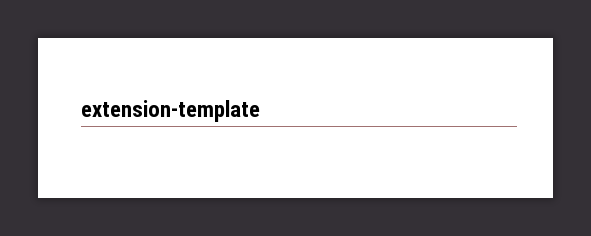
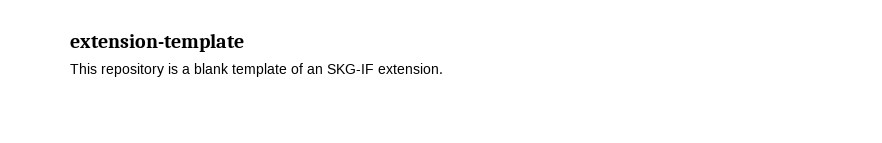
(260, 111) none -> [70,63,443,77] // This repository is a blank template of an SKG-IF extension.

